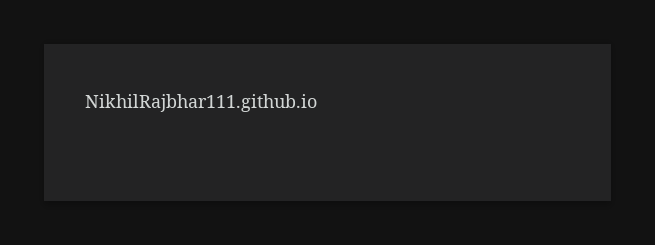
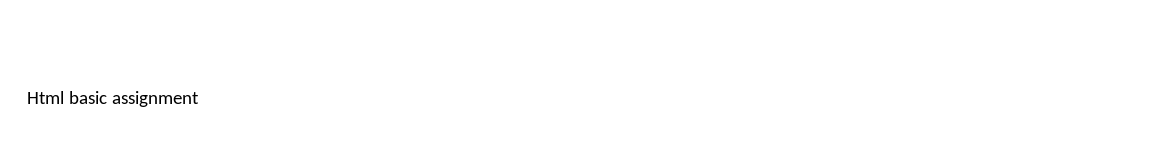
[85,94,317,112] NikhilRajbhar111.github.io -> [27,91,199,107] Html basic assignment

